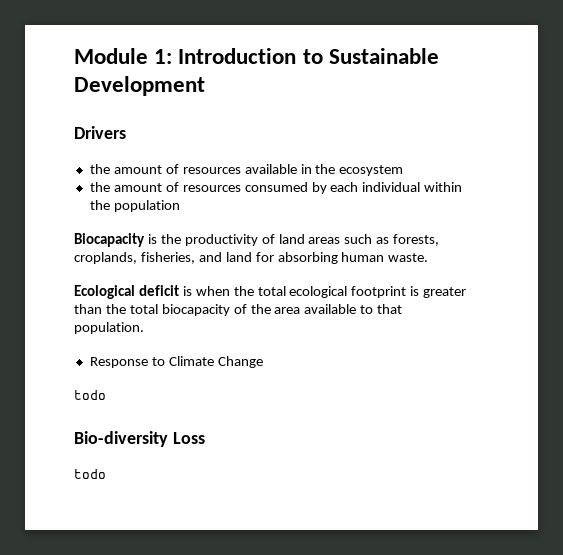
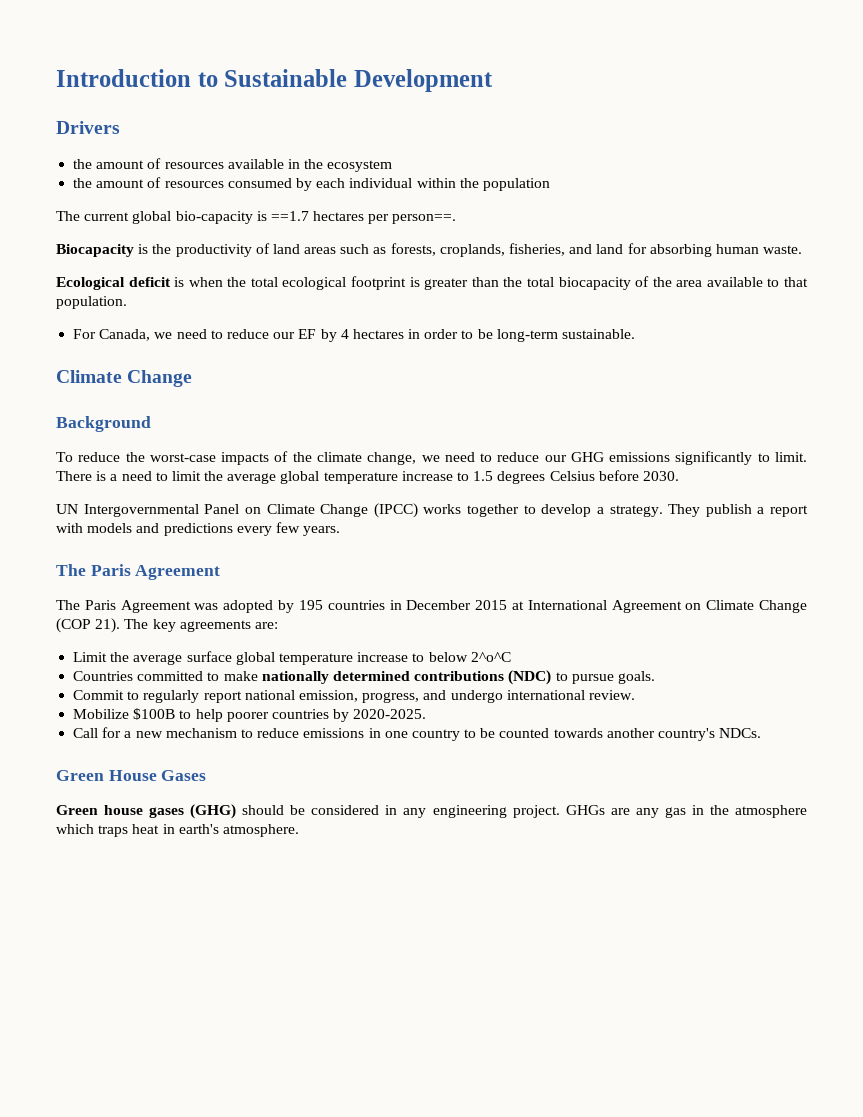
[74,48,173,64] Module 1: -> (56, 78) none
(180, 206) none -> [56,211,457,224] // The current global bio-capacity is ==1.7 hectares per person==.
[89,356,263,368] [74,390,106,400] [74,431,205,447] [74,469,106,479] Response to Climate Change // todo // Bio-diversity Loss // todo -> [73,329,636,342] [56,370,193,387] [56,416,151,432] [56,451,808,465] [56,470,679,484] [56,503,808,518] [56,522,341,536] [56,564,221,580] [56,600,807,613] [56,618,278,633] [73,651,511,665] [73,670,655,685] [73,690,635,703] [73,708,427,722] [73,727,762,741] [56,770,207,781] [56,804,807,819] [56,824,299,837] For Canada, we need to reduce our EF by 4 hectares in order to be long-term sustainable. // Climate Change // Background // To reduce the worst-case impacts of the climate change, we need to reduce our GHG emissions significantly to limit. There is a need to limit the average global temperature increase to 1.5 degrees Celsius before 2030. // UN Intergovernmental Panel on Climate Change (IPCC) works together to develop a strategy. They publish a report with models and predictions every few years. // The Paris Agreement // The Paris Agreement was adopted by 195 countries in December 2015 at International Agreement on Climate Change (COP 21). The key agreements are: // Limit the average surface global temperature increase to below 2^o^C // Countries committed to make nationally determined contributions (NDC) to pursue goals. // Commit to regularly report national emission, progress, and undergo international review. // Mobilize $100B to help poorer countries by 2020-2025. // Call for a new mechanism to reduce emissions in one country to be counted towards another country's NDCs. // Green House Gases // Green house gases (GHG) should be considered in any engineering project. GHGs are any gas in the atmosphere which traps heat in earth's atmosphere.

